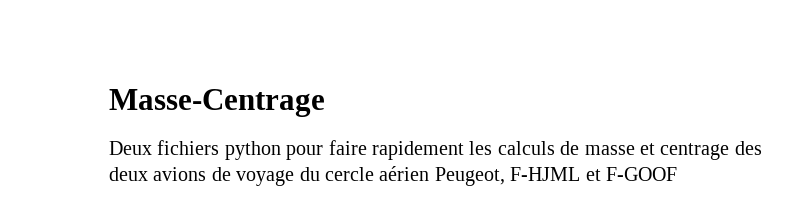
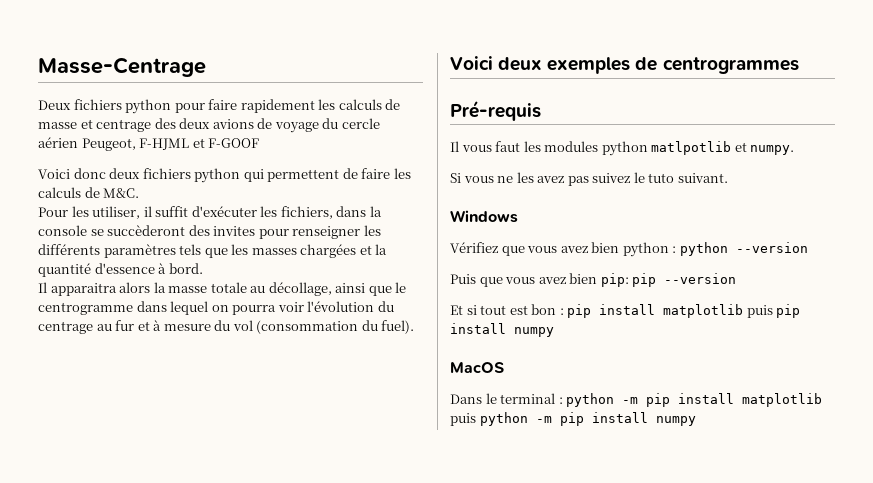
(677, 174) none -> [38,168,411,183] [38,187,140,198] [38,206,382,219] [38,225,381,239] [38,244,388,258] [38,263,203,277] [38,282,407,296] [38,301,394,315] [38,320,415,334] [450,56,799,74] [450,100,541,121] [450,141,795,156] [450,172,728,186] [450,210,518,223] [450,242,808,257] [450,273,737,287] [450,304,801,318] [450,323,554,337] [450,362,504,373] [450,393,823,407] [450,412,696,426] // Voici donc deux fichiers python qui permettent de faire les calculs de M&C. // Pour les utiliser, il suffit d'exécuter les fichiers, dans la console se succèderont des invites pour renseigner les différents paramètres tels que les masses chargées et la quantité d'essence à bord. // Il apparaitra alors la masse totale au décollage, ainsi que le centrogramme dans lequel on pourra voir l'évolution du centrage au fur et à mesure du vol (consommation du fuel). // Voici deux exemples de centrogrammes // Pré-requis // Il vous faut les modules python matlpotlib et numpy. // Si vous ne les avez pas suivez le tuto suivant. // Windows // Vérifiez que vous avez bien python : python --version // Puis que vous avez bien pip: pip --version // Et si tout est bon : pip install matplotlib puis pip install numpy // MacOS // Dans le terminal : python -m pip install matplotlib puis python -m pip install numpy

